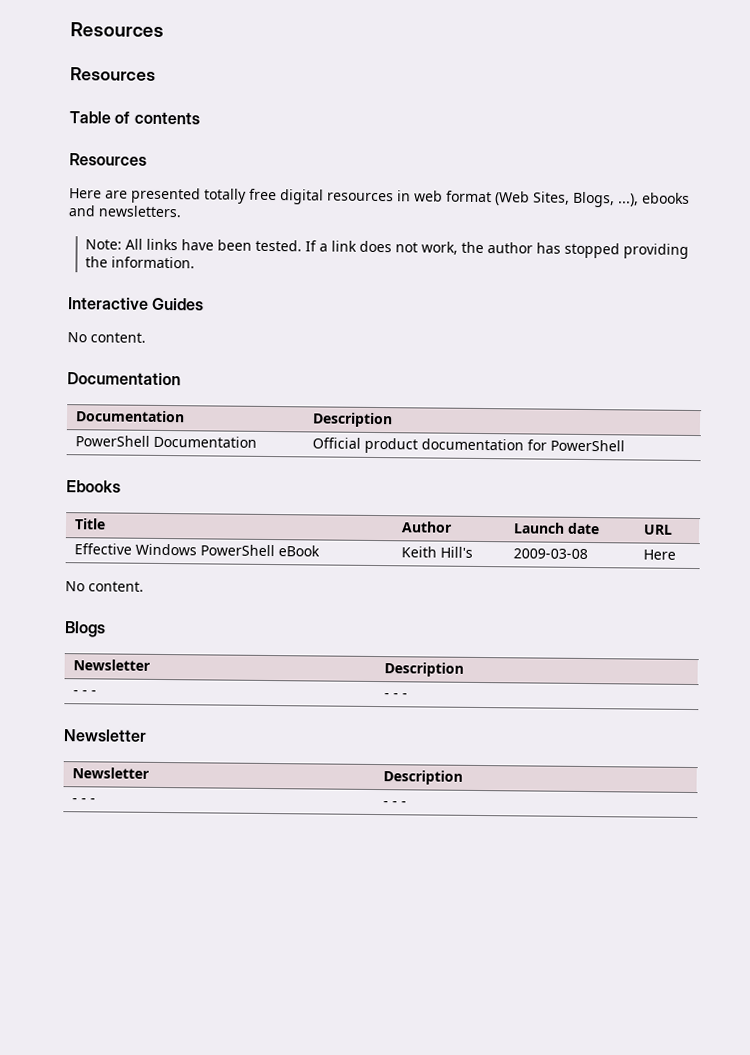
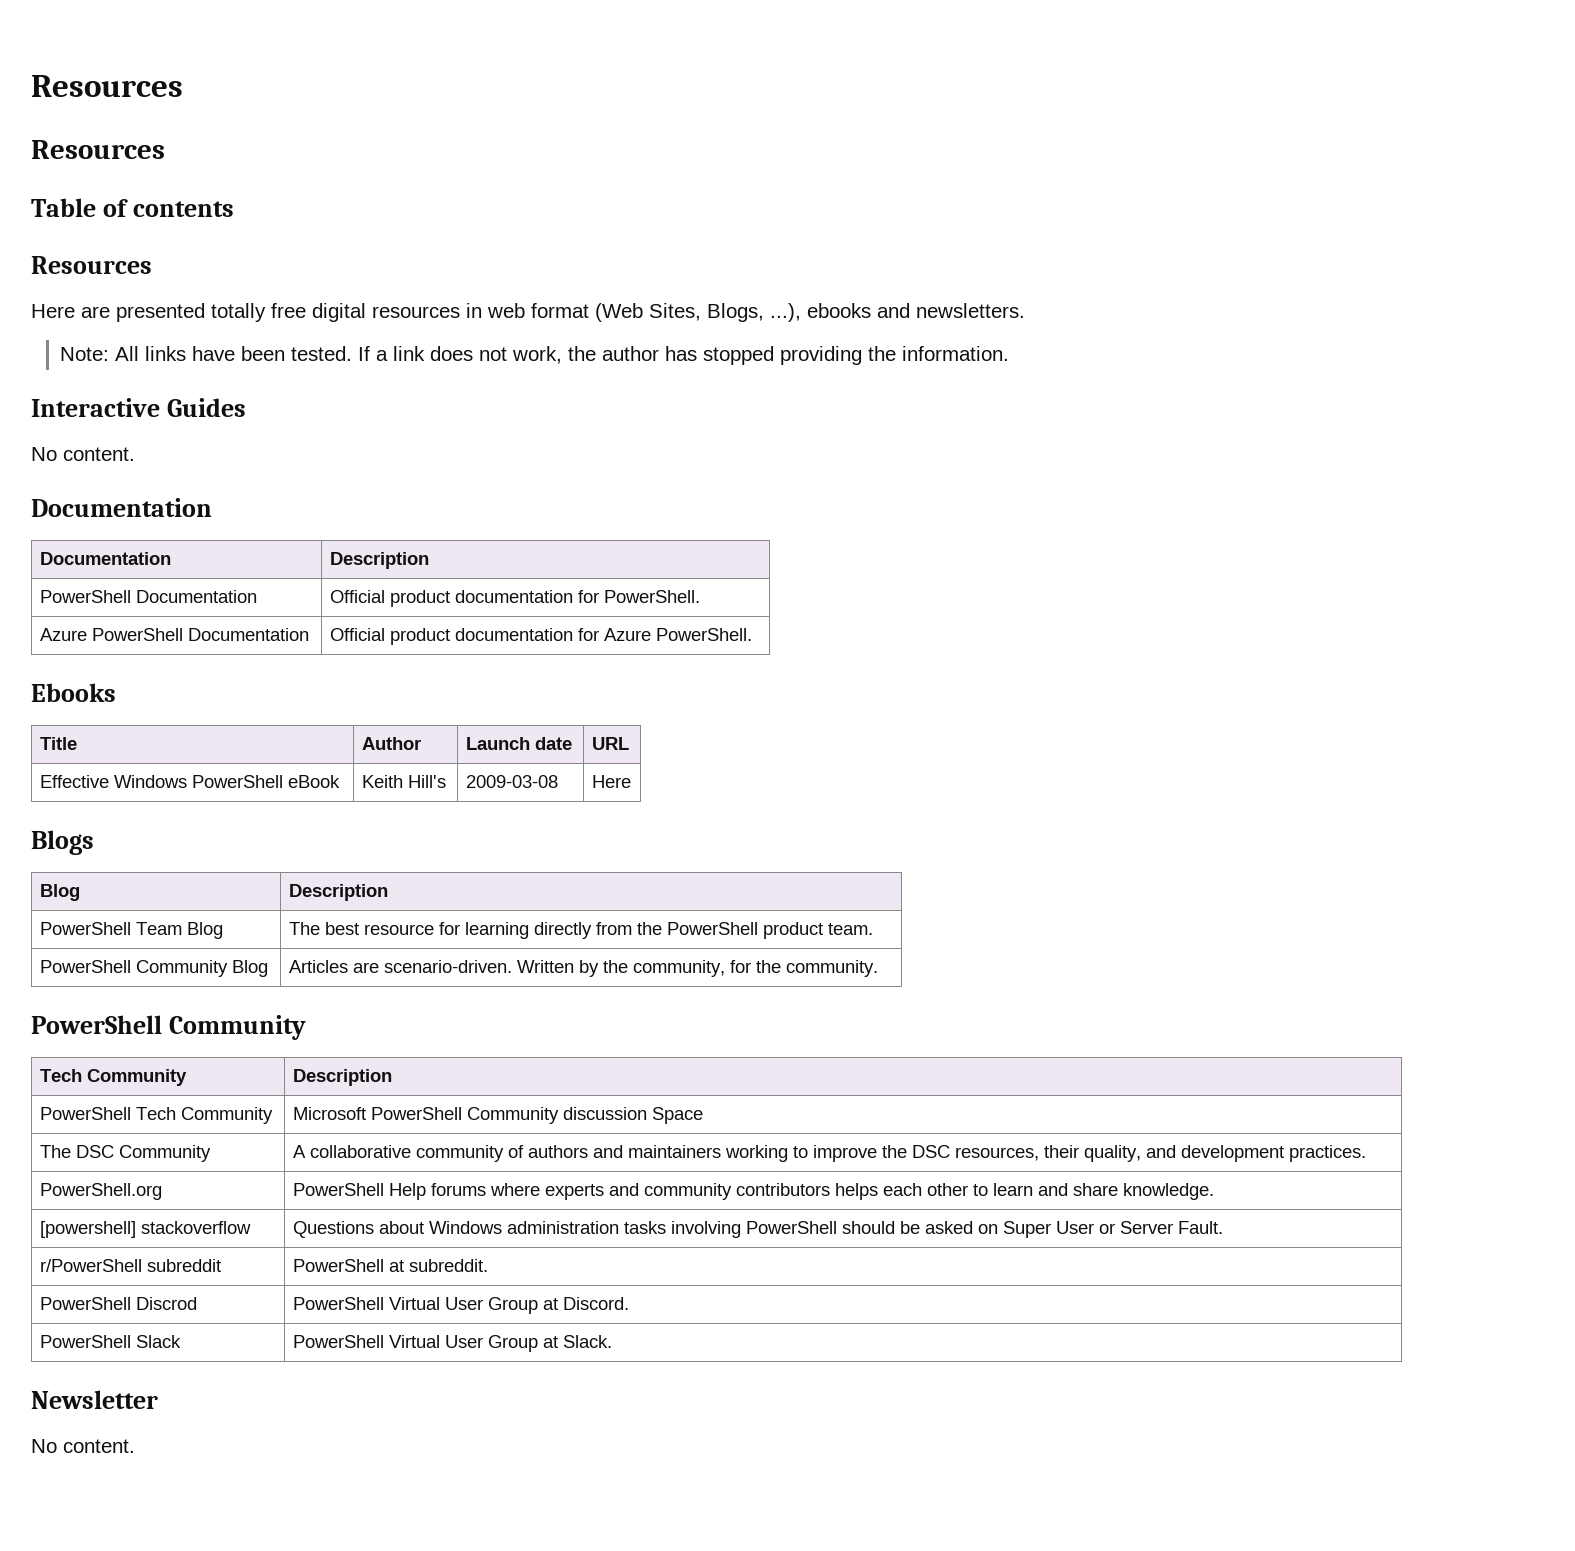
[550,439,626,452] PowerShell -> [603,590,700,603] [39,628,309,641] [329,628,752,645] PowerShell. // Azure PowerShell Documentation | Official product documentation for Azure PowerShell.
[65,581,144,592] // No content. -> (631, 781) none
[73,659,152,671] [384,662,465,677] [73,690,98,696] [384,693,409,699] [63,729,147,742] [72,767,151,779] [383,770,464,785] [72,798,97,804] [383,801,408,807] Newsletter | Description // - - - | - - - // Newsletter // Newsletter | Description // - - - | - - - -> [39,884,80,901] [288,884,388,901] [39,922,223,939] [288,922,873,939] [39,960,268,977] [288,960,878,977] [31,1015,307,1040] [39,1069,187,1086] [292,1069,392,1086] [39,1107,273,1124] [292,1107,703,1124] [39,1145,211,1162] [292,1145,1366,1162] [39,1183,162,1200] [292,1183,1214,1200] [39,1221,251,1238] [292,1221,1223,1238] [39,1259,221,1272] [292,1259,488,1272] [39,1297,197,1310] [292,1297,629,1314] [39,1335,181,1348] [292,1335,612,1352] [31,1390,158,1409] [31,1439,135,1453] Blog | Description // PowerShell Team Blog | The best resource for learning directly from the PowerShell product team. // PowerShell Community Blog | Articles are scenario-driven. Written by the community, for the community. // PowerShell Community // Tech Community | Description // PowerShell Tech Community | Microsoft PowerShell Community discussion Space // The DSC Community | A collaborative community of authors and maintainers working to improve the DSC resources, their quality, and development practices. // PowerShell.org | PowerShell Help forums where experts and community contributors helps each other to learn and share knowledge. // [powershell] stackoverflow | Questions about Windows administration tasks involving PowerShell should be asked on Super User or Server Fault. // r/PowerShell subreddit | PowerShell at subreddit. // PowerShell Discrod | PowerShell Virtual User Group at Discord. // PowerShell Slack | PowerShell Virtual User Group at Slack. // Newsletter // No content.

